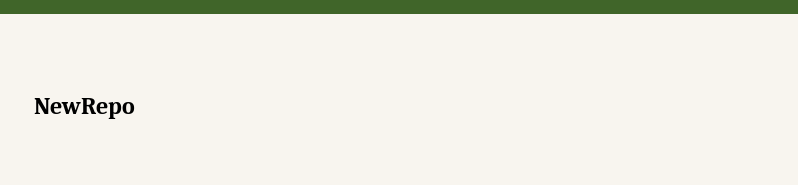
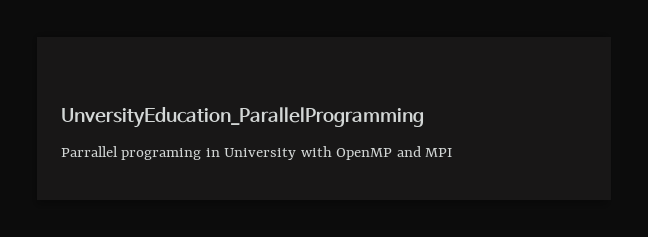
[34,98,135,119] NewRepo -> [61,107,424,128] [61,146,453,160] UnversityEducation_ParallelProgramming // Parrallel programing in University with OpenMP and MPI

